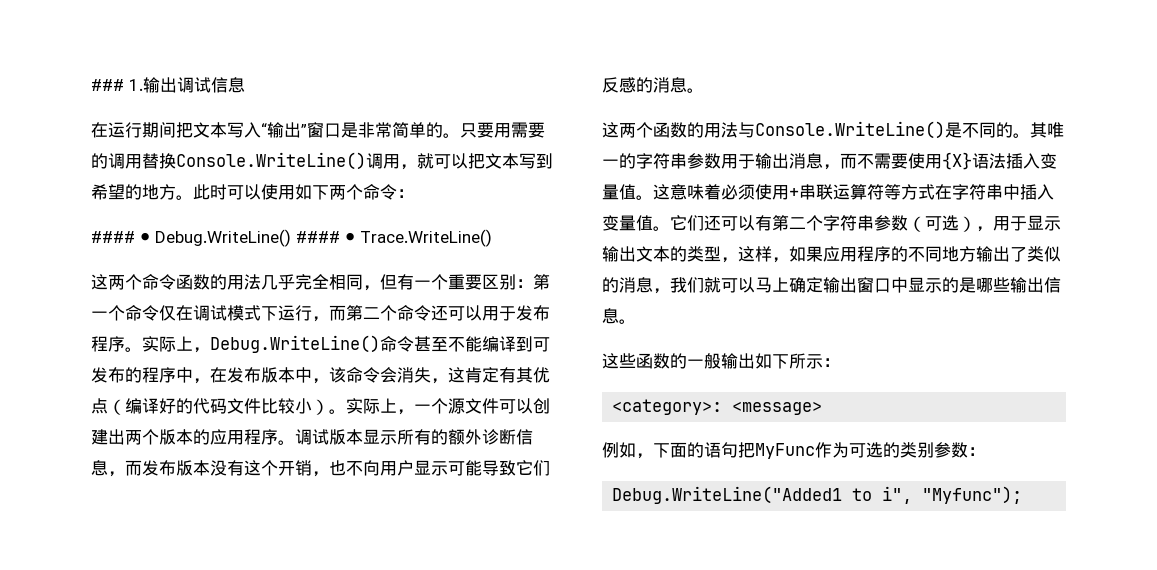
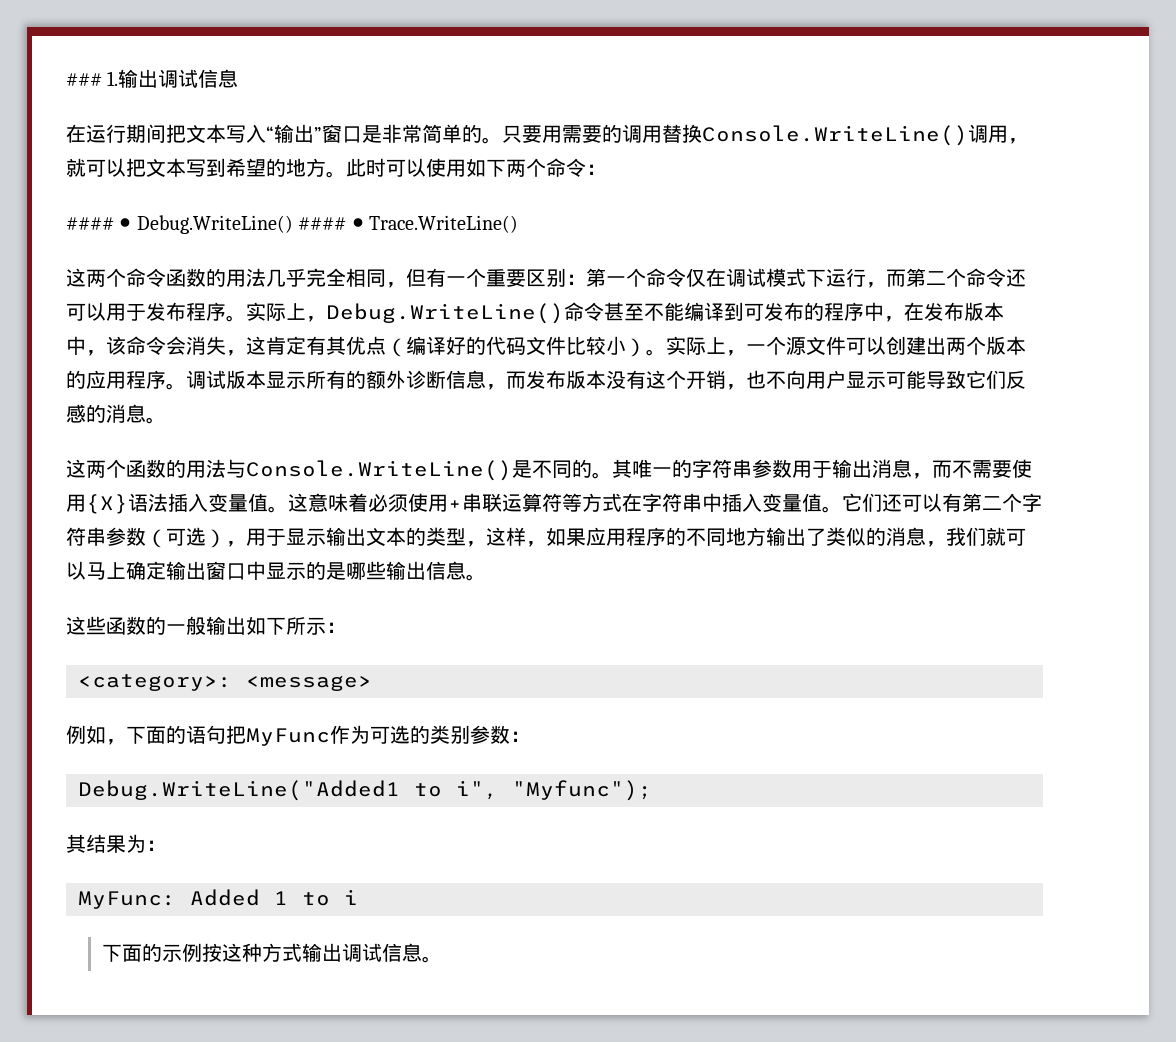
(1023, 495) none -> [66,834,166,853] [78,889,358,909] [101,943,442,963] // 其结果为： // MyFunc: Added 1 to i // 下面的示例按这种方式输出调试信息。

